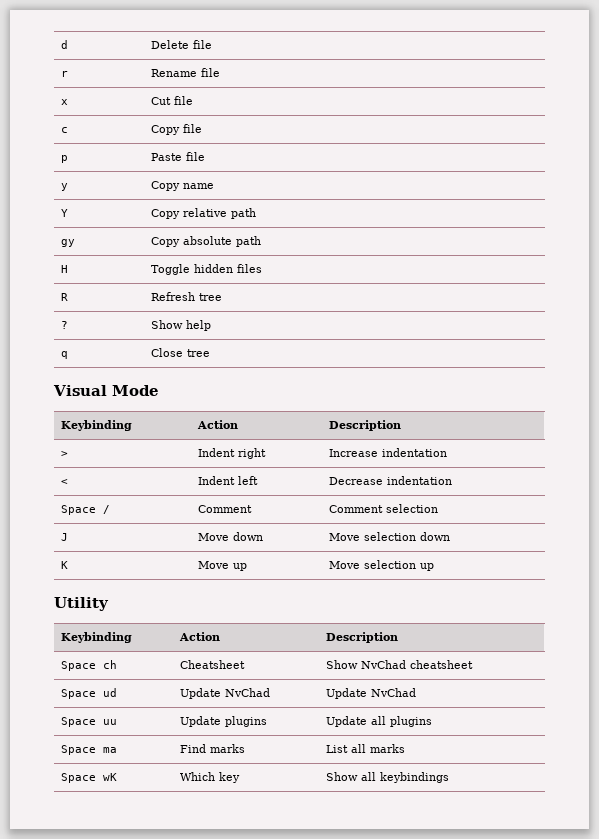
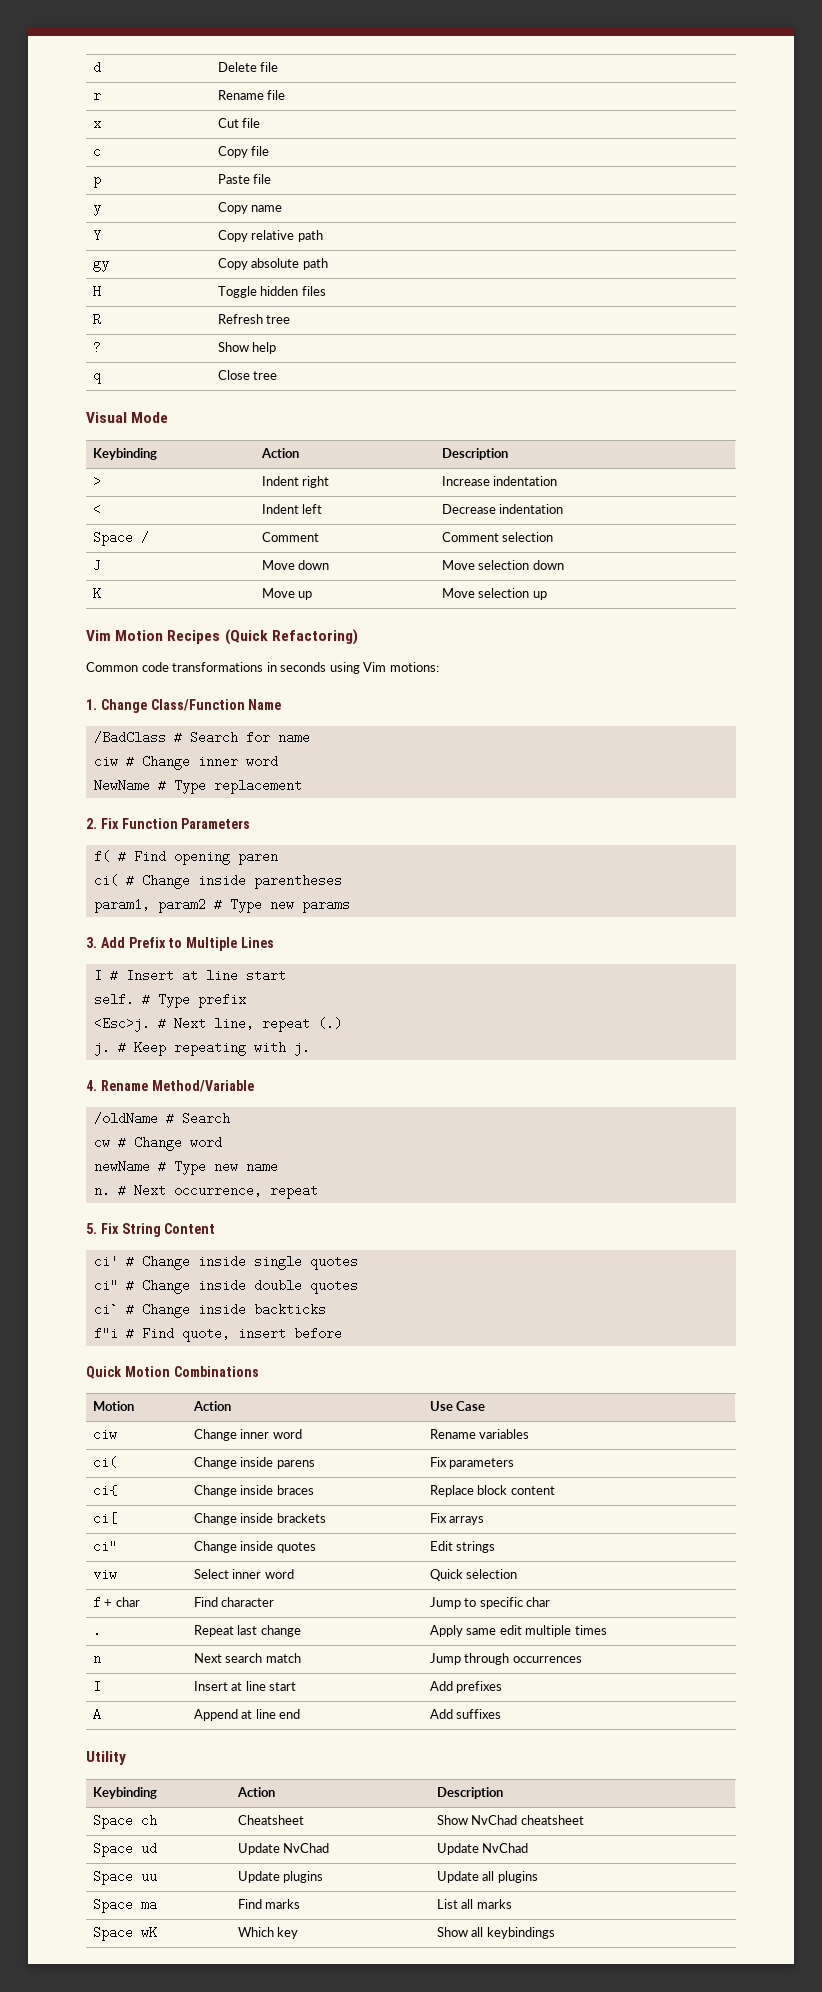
(434, 567) none -> [86,629,358,645] [86,662,439,674] [86,699,282,713] [93,731,310,744] [93,755,278,770] [93,779,302,794] [86,818,251,829] [93,850,278,865] [93,874,342,889] [93,898,350,913] [86,937,274,951] [93,969,286,982] [93,993,246,1008] [93,1017,342,1032] [93,1041,310,1056] [86,1080,254,1092] [93,1112,230,1125] [93,1136,222,1151] [93,1160,278,1175] [93,1184,318,1199] [86,1223,216,1237] [93,1255,358,1270] [93,1279,358,1294] [93,1303,326,1318] [93,1327,342,1342] [86,1366,259,1379] [92,1401,134,1411] [192,1401,231,1411] [429,1401,486,1411] [92,1428,117,1441] [193,1429,302,1441] [429,1429,530,1439] [92,1456,117,1469] [193,1457,315,1469] [429,1457,515,1469] [92,1484,117,1497] [193,1485,314,1497] [429,1485,555,1497] [92,1512,117,1525] [193,1513,326,1525] [429,1513,485,1525] [92,1540,117,1553] [193,1541,316,1553] [429,1541,496,1553] [92,1570,117,1579] [193,1569,294,1579] [429,1569,518,1581] [92,1596,140,1609] [193,1597,275,1607] [429,1597,551,1609] [92,1624,101,1637] [193,1625,301,1637] [429,1625,607,1637] [92,1656,101,1663] [193,1653,301,1663] [429,1653,582,1665] [92,1680,101,1693] [193,1681,297,1691] [429,1681,503,1693] [92,1708,101,1721] [193,1709,301,1721] [429,1709,502,1719] // Vim Motion Recipes (Quick Refactoring) // Common code transformations in seconds using Vim motions: // 1. Change Class/Function Name // /BadClass # Search for name // ciw # Change inner word // NewName # Type replacement // 2. Fix Function Parameters // f( # Find opening paren // ci( # Change inside parentheses // param1, param2 # Type new params // 3. Add Prefix to Multiple Lines // I # Insert at line start // self. # Type prefix // <Esc>j. # Next line, repeat (.) // j. # Keep repeating with j. // 4. Rename Method/Variable // /oldName # Search // cw # Change word // newName # Type new name // n. # Next occurrence, repeat // 5. Fix String Content // ci' # Change inside single quotes // ci" # Change inside double quotes // ci` # Change inside backticks // f"i # Find quote, insert before // Quick Motion Combinations // Motion | Action | Use Case // ciw | Change inner word | Rename variables // ci( | Change inside parens | Fix parameters // ci{ | Change inside braces | Replace block content // ci[ | Change inside brackets | Fix arrays // ci" | Change inside quotes | Edit strings // viw | Select inner word | Quick selection // f + char | Find character | Jump to specific char // . | Repeat last change | Apply same edit multiple times // n | Next search match | Jump through occurrences // I | Insert at line start | Add prefixes // A | Append at line end | Add suffixes

